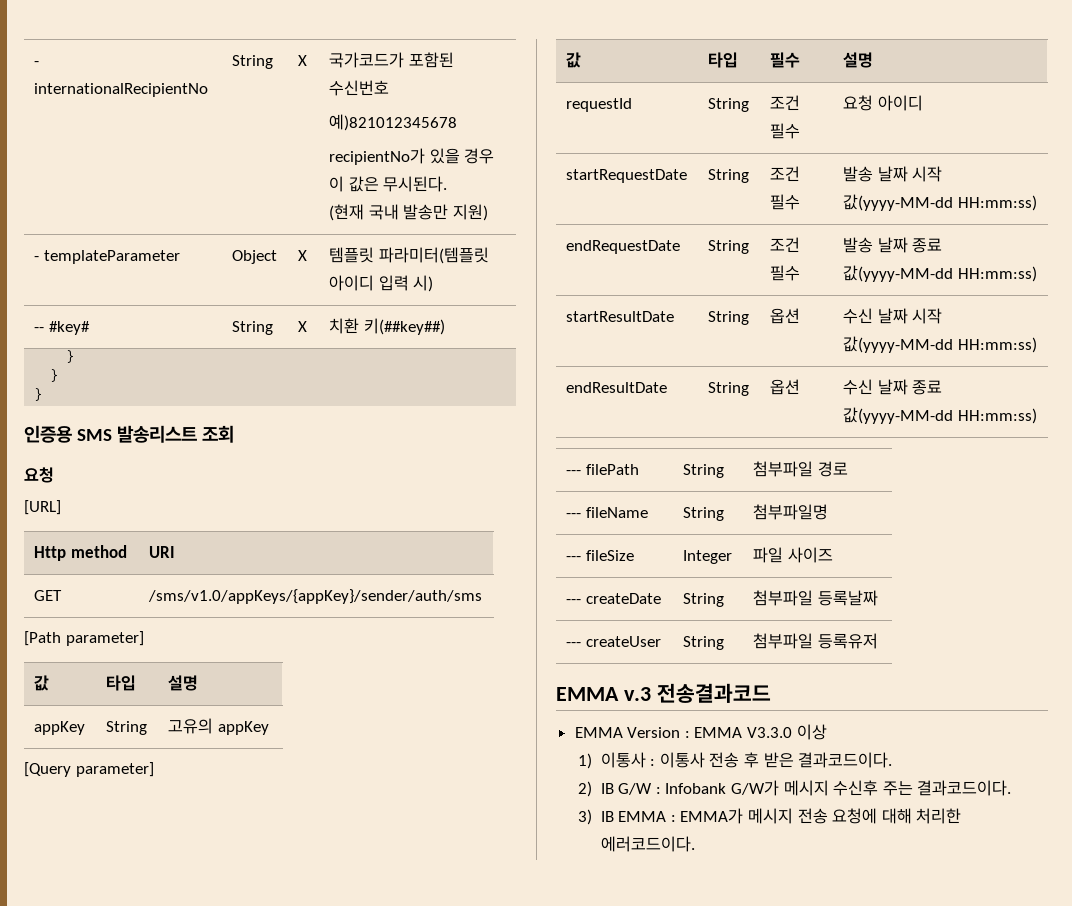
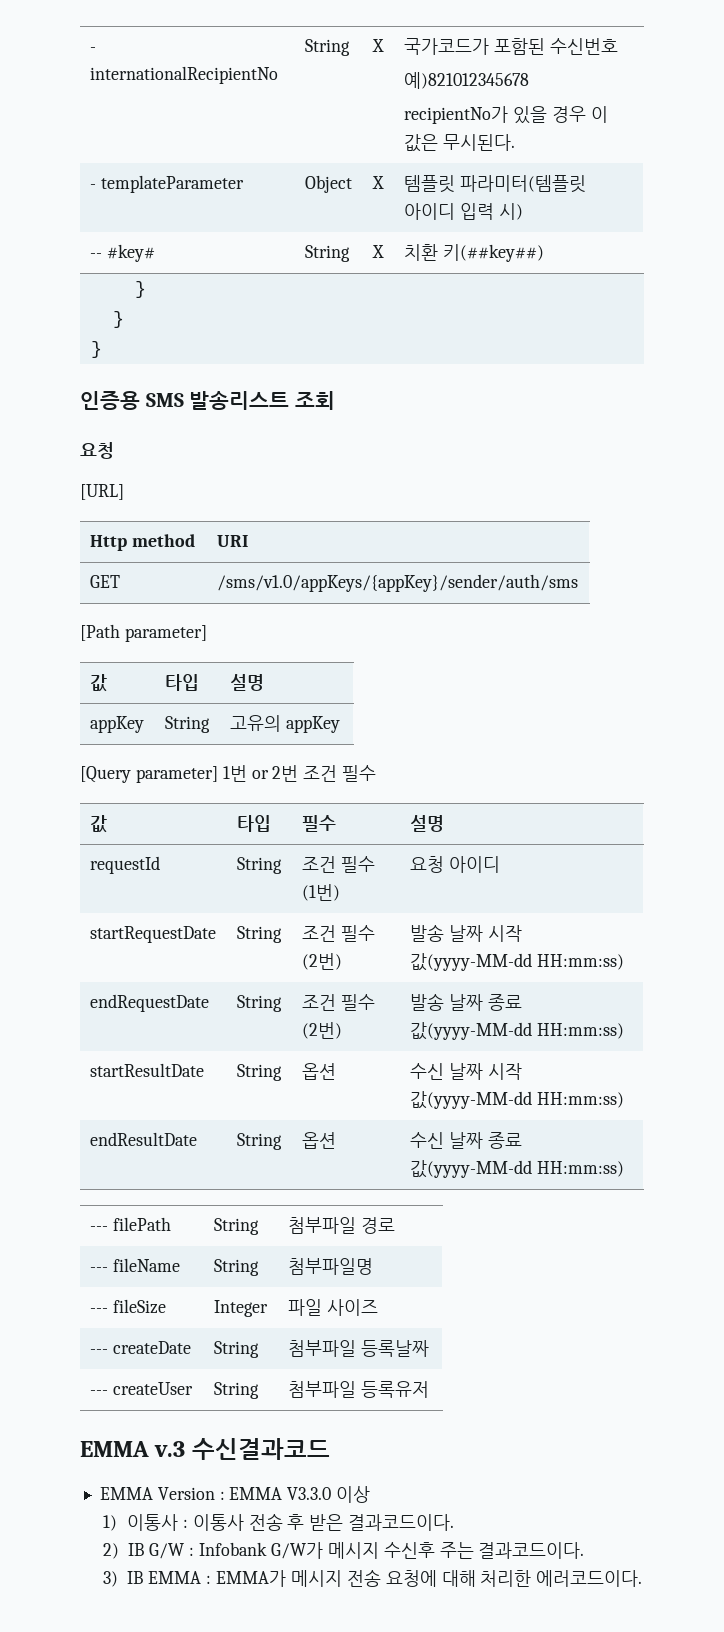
[329,204,488,221] // (현재 국내 발송만 지원) -> (515, 142) none
(154, 769) none -> [222,765,377,782] 1번 or 2번 조건 필수
(801, 131) none -> [302,884,341,901] (1번)
(801, 202) none -> [302,953,343,970] (2번)
(801, 273) none -> [302,1022,343,1039] (2번)
[656,683,771,703] 전송결과코드 -> [191,1438,330,1460] 수신결과코드

